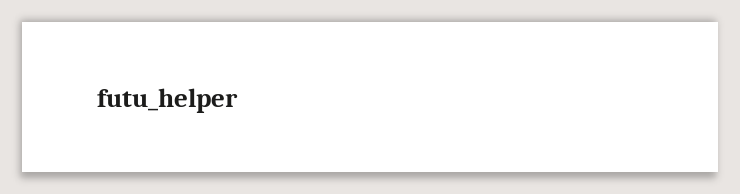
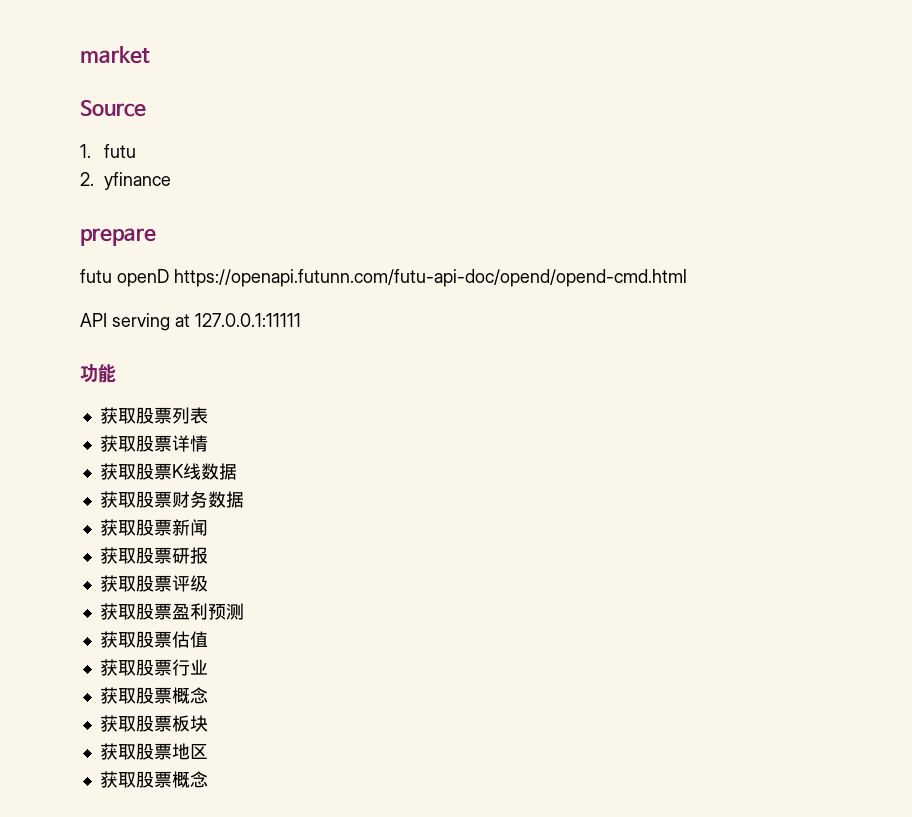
[97,88,238,113] futu_helper -> [80,46,150,64] [80,100,146,117] [80,144,136,158] [80,172,171,190] [80,228,156,246] [80,269,687,287] [80,313,301,331] [80,363,116,383] [99,407,208,424] [99,435,208,452] [99,463,237,480] [99,491,244,508] [99,519,208,536] [99,547,208,564] [99,575,208,592] [99,603,244,620] [99,631,208,648] [99,659,208,676] [99,687,208,704] [99,715,208,732] [99,743,208,760] [99,771,208,788] market // Source // 1. futu // 2. yfinance // prepare // futu openD https://openapi.futunn.com/futu-api-doc/opend/opend-cmd.html // API serving at 127.0.0.1:11111 // 功能 // 获取股票列表 // 获取股票详情 // 获取股票K线数据 // 获取股票财务数据 // 获取股票新闻 // 获取股票研报 // 获取股票评级 // 获取股票盈利预测 // 获取股票估值 // 获取股票行业 // 获取股票概念 // 获取股票板块 // 获取股票地区 // 获取股票概念

